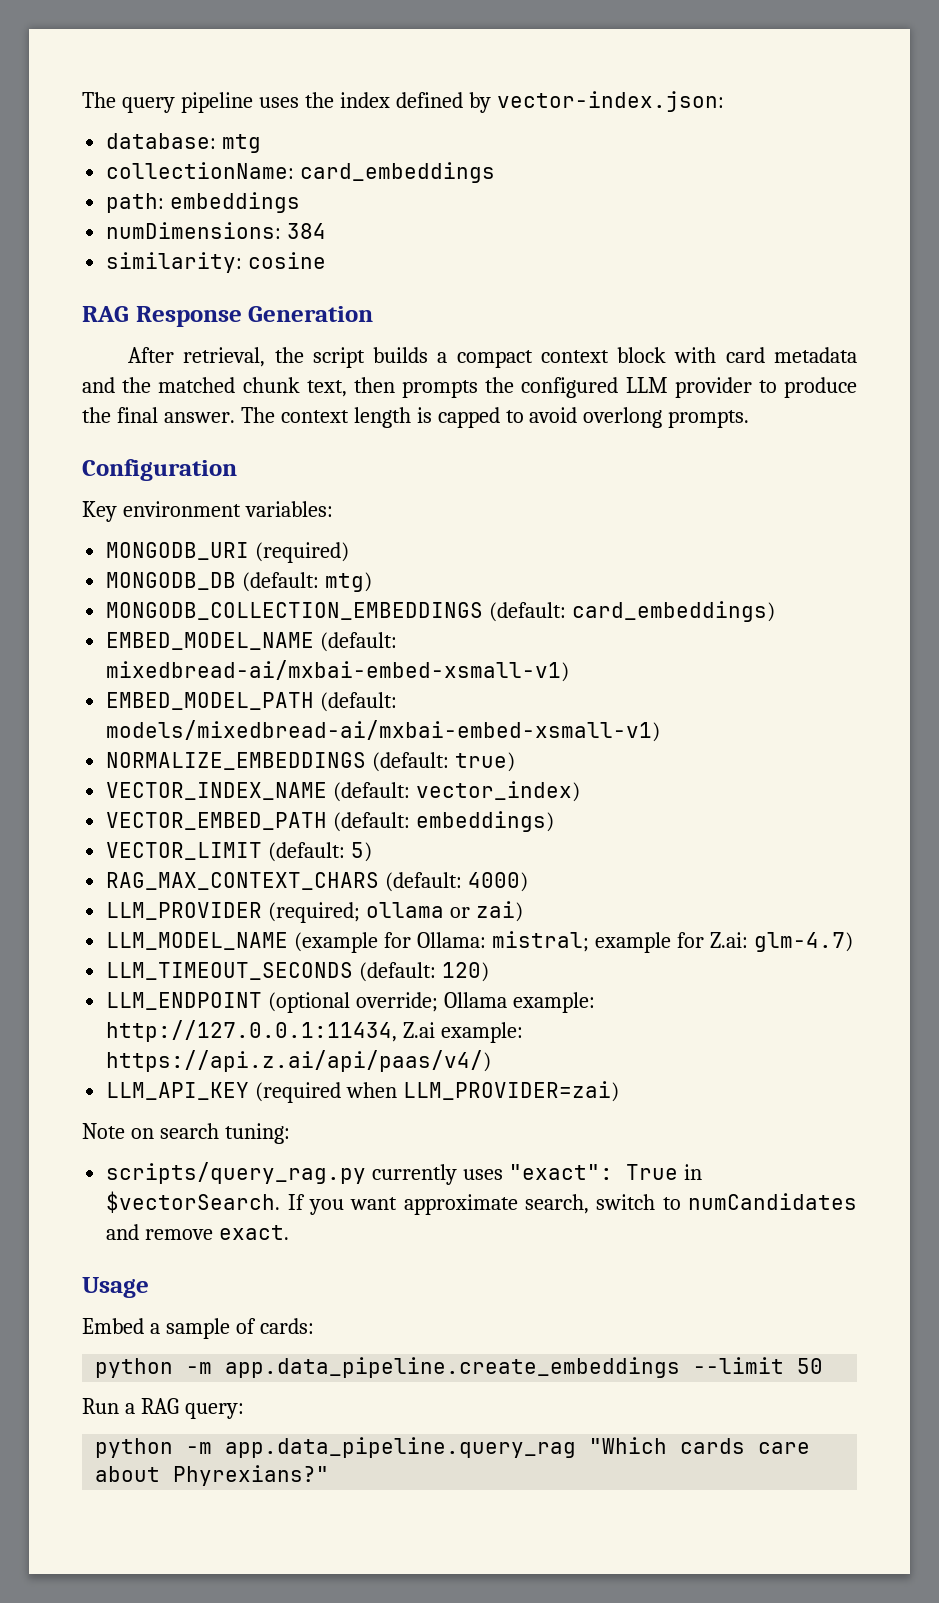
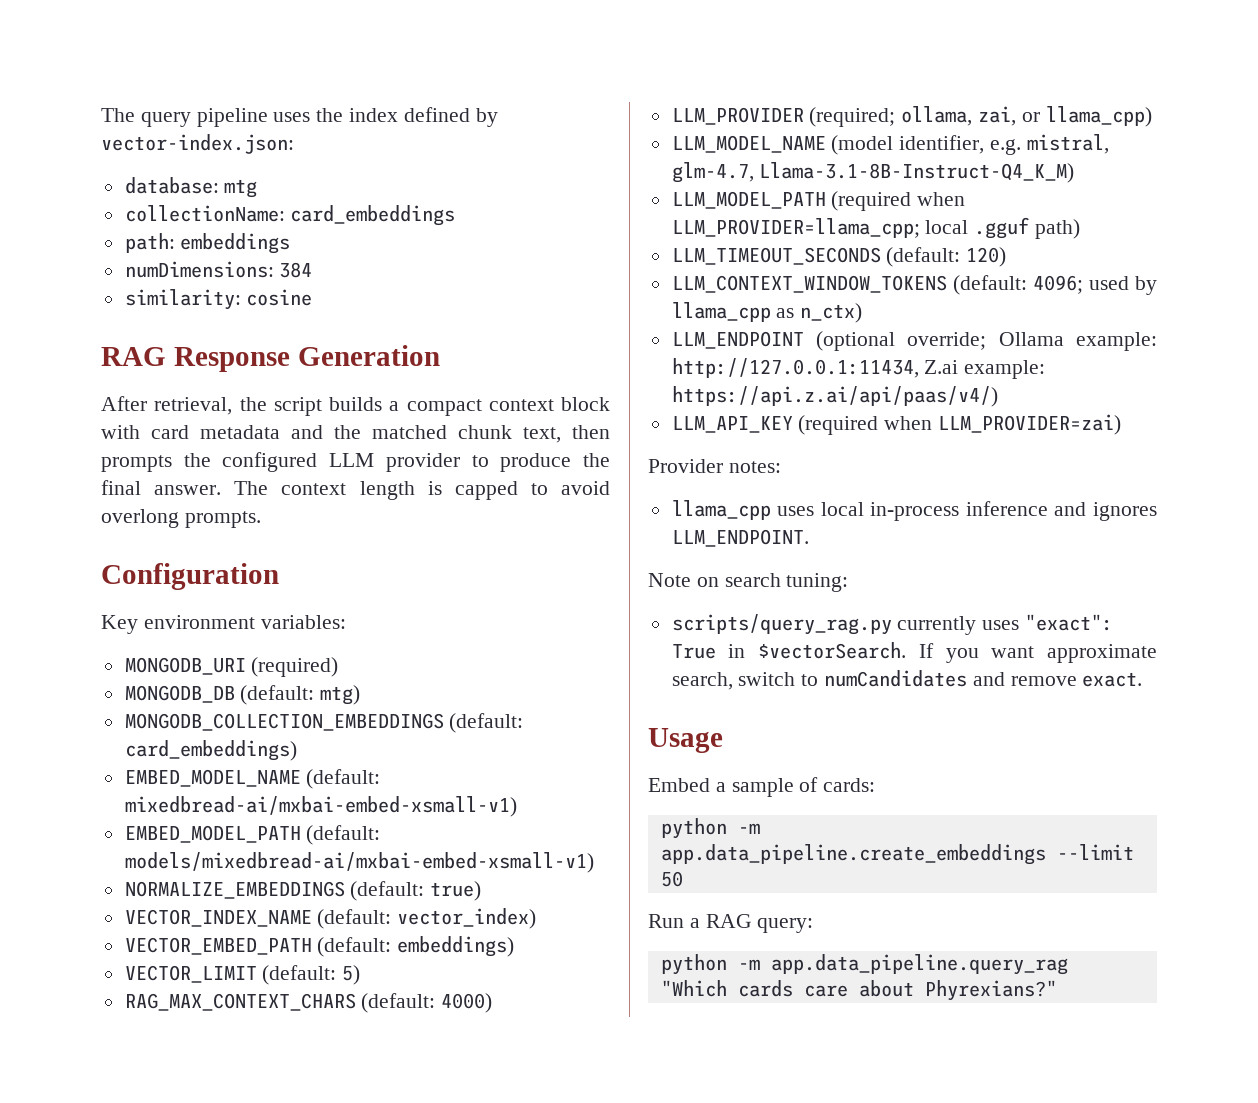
[366,901,523,922] [106,931,853,953] [106,962,490,982] ollama or zai) // LLM_MODEL_NAME (example for Ollama: mistral; example for Z.ai: glm-4.7) // LLM_TIMEOUT_SECONDS (default: 120) -> [901,106,1152,127] [671,134,1109,155] [671,162,1075,183] [671,191,966,211] [671,217,1081,239] [671,247,1007,267] [671,275,1157,295] [671,302,863,323] ollama, zai, or llama_cpp) // LLM_MODEL_NAME (model identifier, e.g. mistral, glm-4.7, Llama-3.1-8B-Instruct-Q4_K_M) // LLM_MODEL_PATH (required when LLM_PROVIDER=llama_cpp; local .gguf path) // LLM_TIMEOUT_SECONDS (default: 120) // LLM_CONTEXT_WINDOW_TOKENS (default: 4096; used by llama_cpp as n_ctx)
(620, 1091) none -> [648,459,781,473] [671,500,1157,521] [671,529,809,547] // Provider notes: // llama_cpp uses local in-process inference and ignores LLM_ENDPOINT.

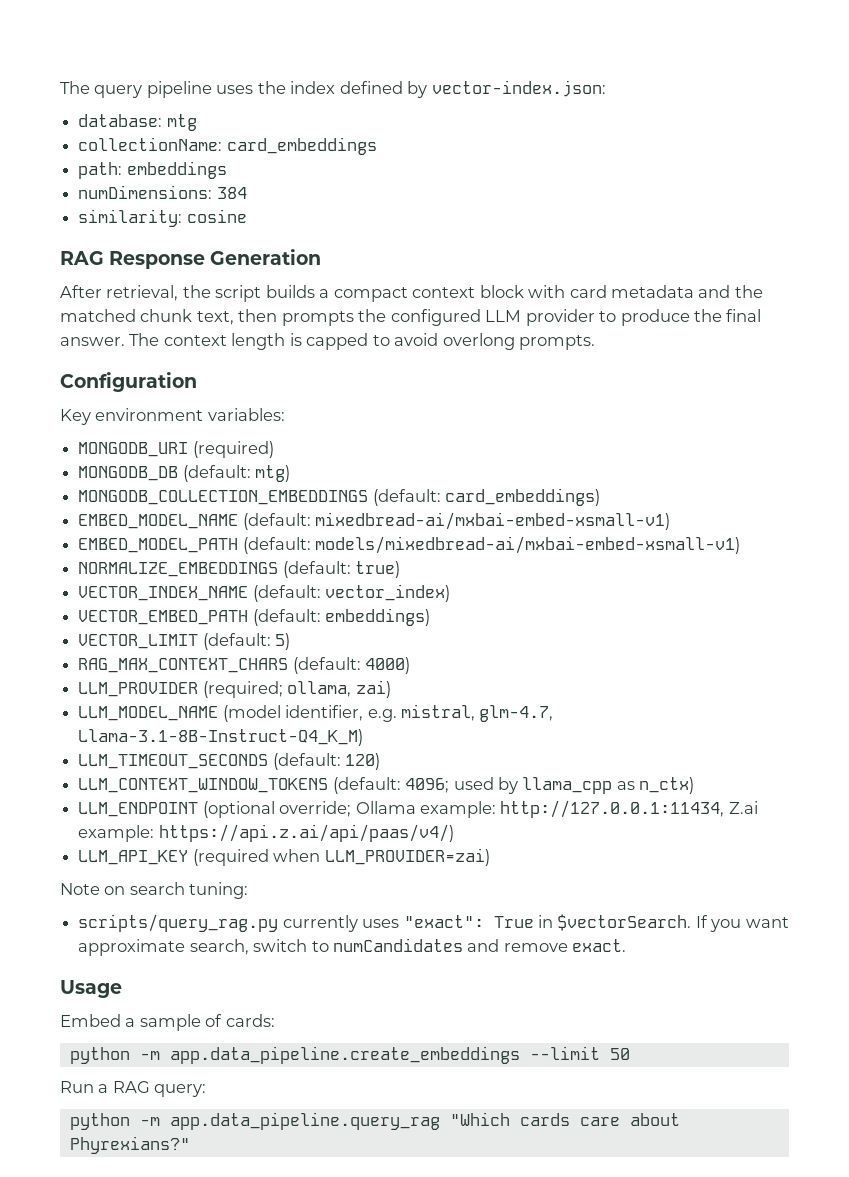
[978,106,1152,127] zai, or llama_cpp) -> [355,680,391,698] zai)
[671,191,966,211] [671,217,1081,239] // LLM_MODEL_PATH (required when LLM_PROVIDER=llama_cpp; local .gguf path) -> (364, 737) none
[648,459,781,473] [671,500,1157,521] [671,529,809,547] // Provider notes: // llama_cpp uses local in-process inference and ignores LLM_ENDPOINT. -> (490, 857) none

